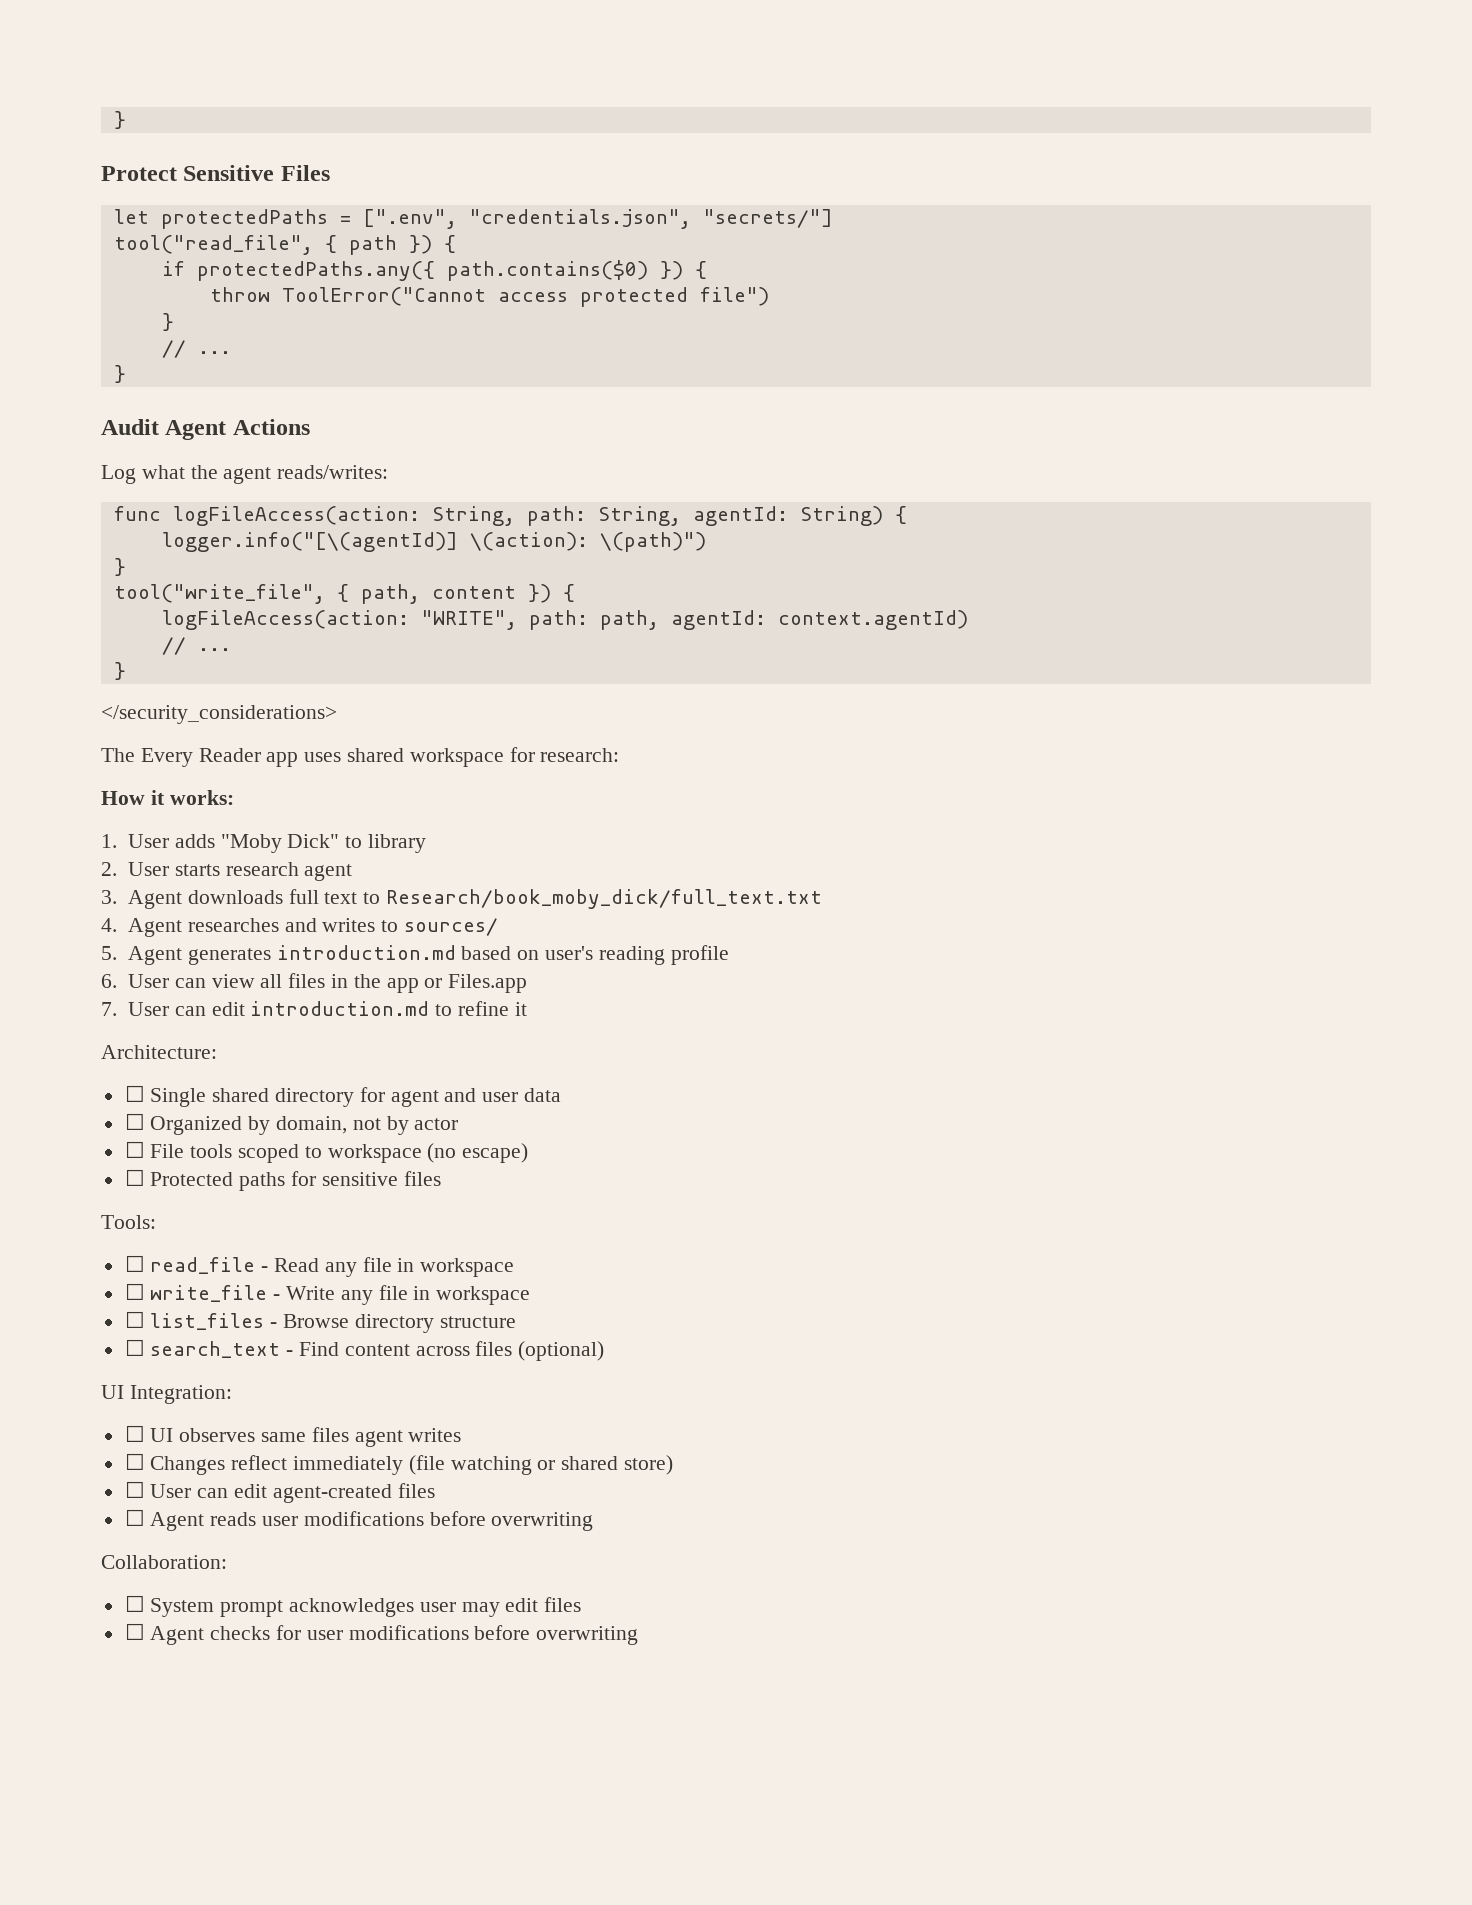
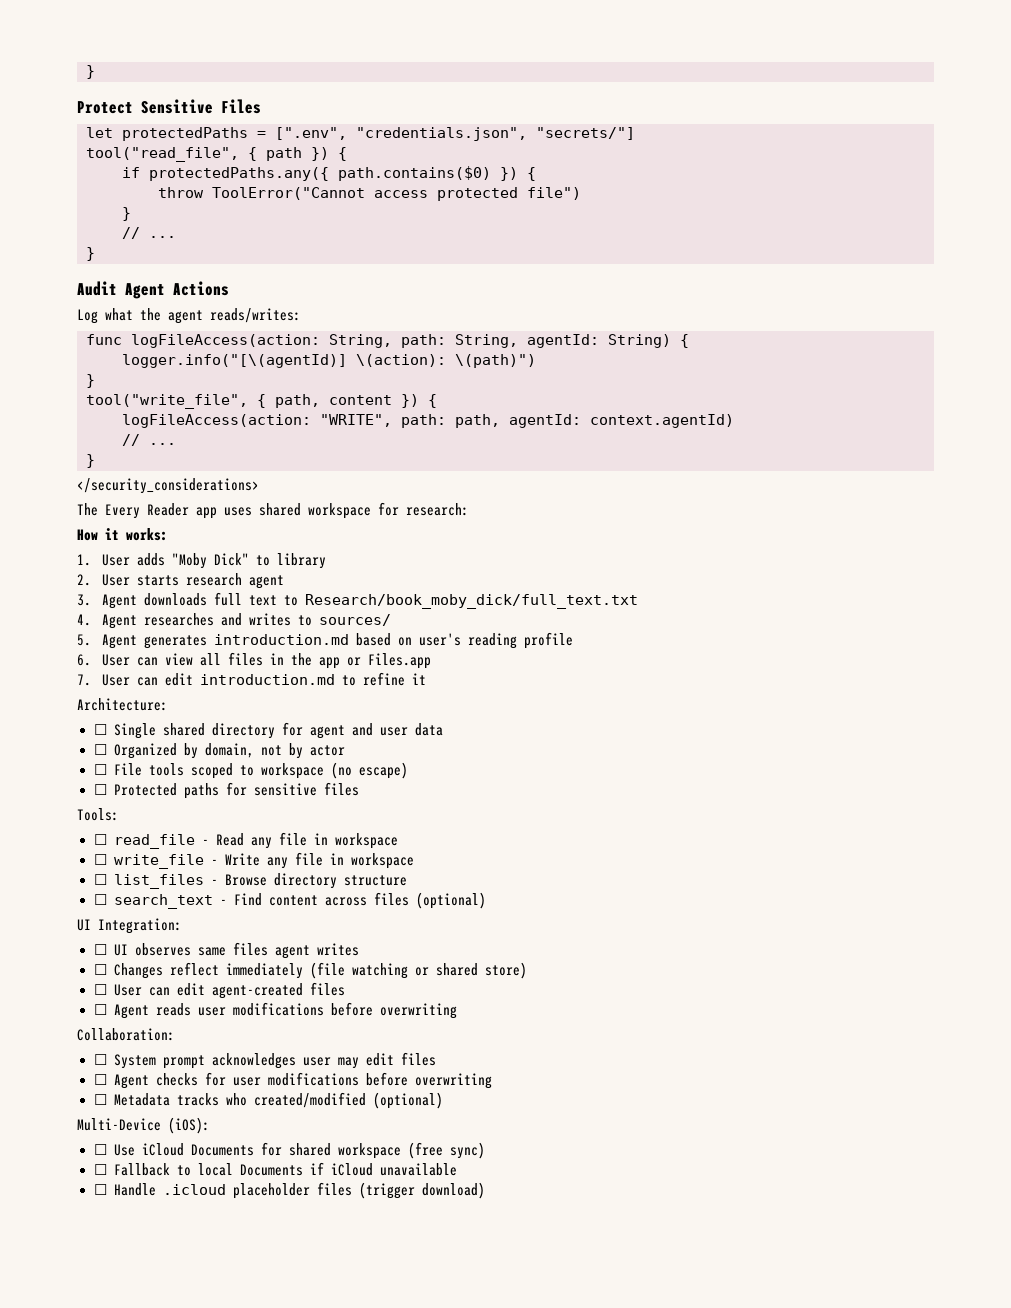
(639, 1635) none -> [93,1092,443,1109] [77,1117,210,1134] [93,1142,485,1159] [93,1162,457,1176] [93,1182,485,1199] // ☐ Metadata tracks who created/modified (optional) // Multi-Device (iOS): // ☐ Use iCloud Documents for shared workspace (free sync) // ☐ Fallback to local Documents if iCloud unavailable // ☐ Handle .icloud placeholder files (trigger download)

